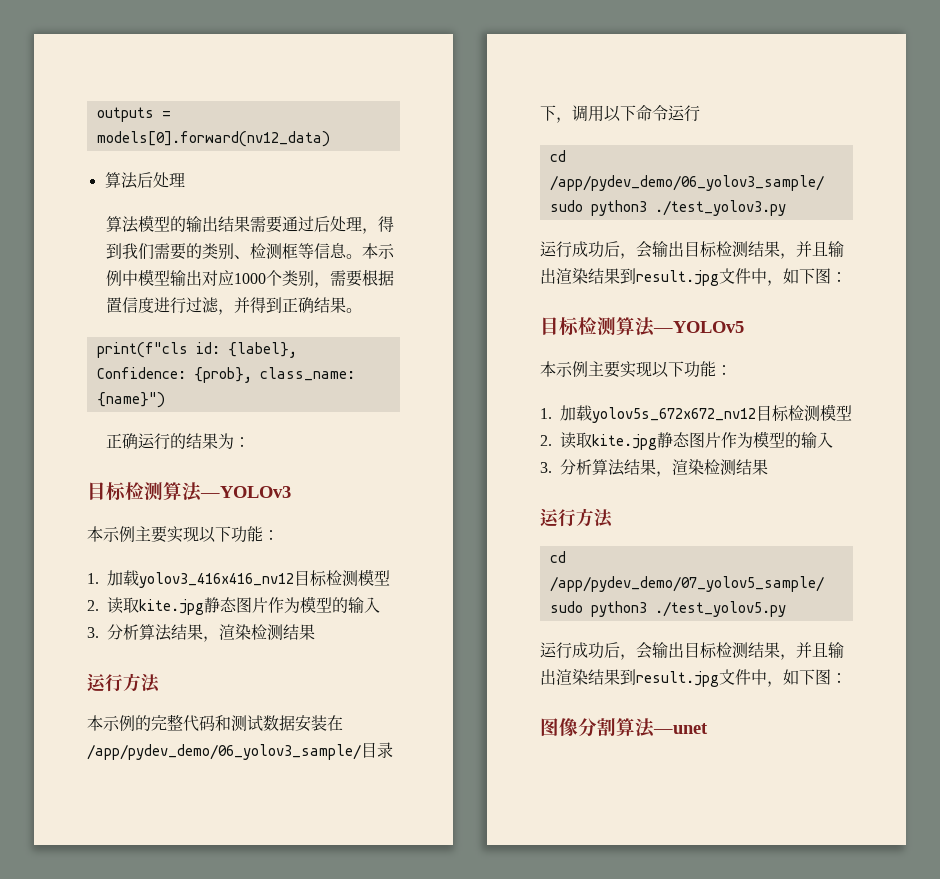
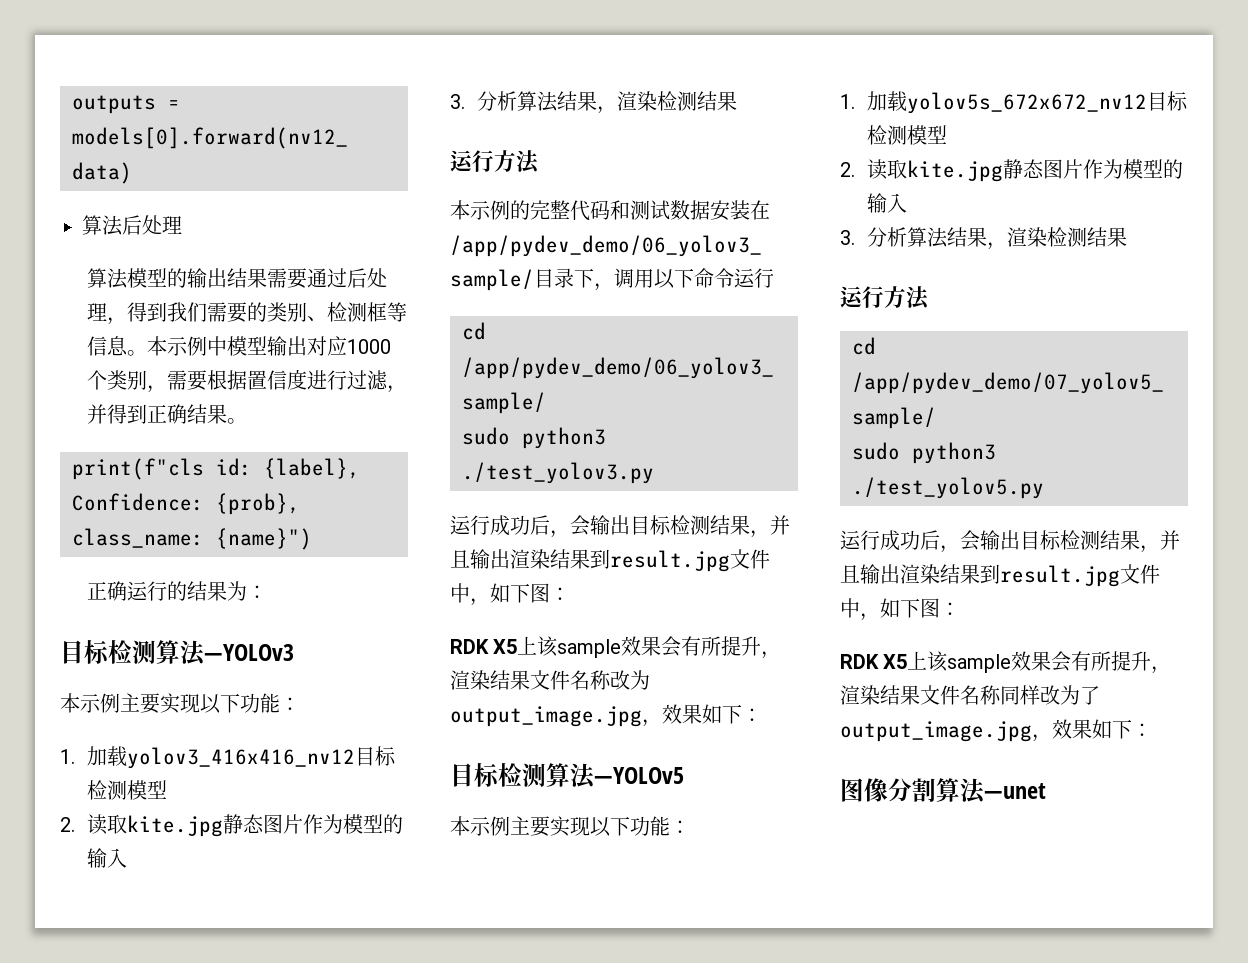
(847, 277) none -> [450,636,782,659] [450,670,650,690] [450,704,762,727] // RDK X5上该sample效果会有所提升，渲染结果文件名称改为output_image.jpg，效果如下：
(847, 678) none -> [840,651,1172,674] [840,685,1100,705] [840,719,1152,742] // RDK X5上该sample效果会有所提升，渲染结果文件名称同样改为了output_image.jpg，效果如下：

